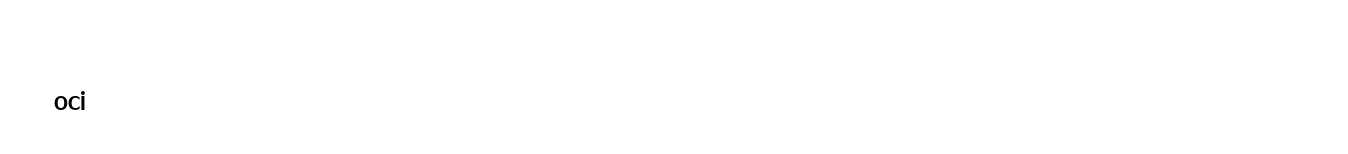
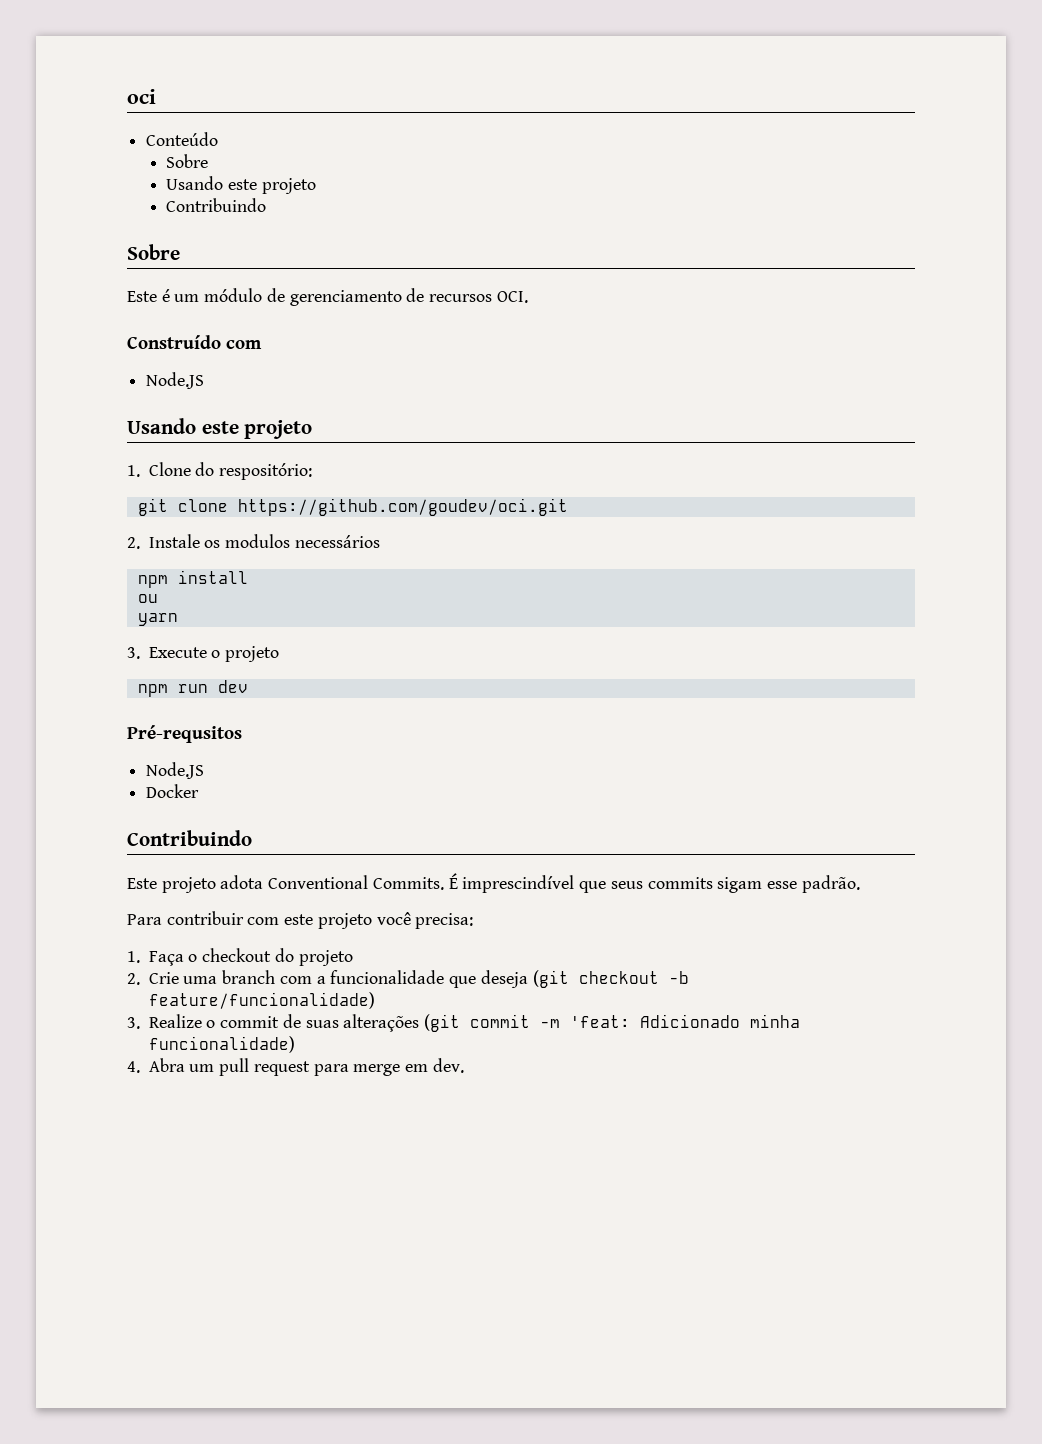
(86, 100) none -> [146,132,219,146] [166,154,209,168] [166,176,316,194] [166,198,267,212] [127,244,180,260] [127,288,528,306] [127,335,263,349] [146,372,205,389] [127,418,313,439] [127,462,313,480] [137,498,568,516] [127,534,380,549] [137,570,248,588] [137,594,158,603] [137,613,178,626] [127,646,280,662] [137,680,248,697] [127,725,242,743] [146,762,205,779] [146,784,200,798] [127,830,252,846] [127,873,860,893] [127,911,474,929] [127,948,353,966] [127,970,689,988] [148,992,375,1009] [127,1014,801,1032] [148,1036,295,1053] [127,1058,464,1076] // Conteúdo // Sobre // Usando este projeto // Contribuindo // Sobre // Este é um módulo de gerenciamento de recursos OCI. // Construído com // Node.JS // Usando este projeto // 1. Clone do respositório: // git clone https://github.com/goudev/oci.git // 2. Instale os modulos necessários // npm install // ou // yarn // 3. Execute o projeto // npm run dev // Pré-requsitos // Node.JS // Docker // Contribuindo // Este projeto adota Conventional Commits. É imprescindível que seus commits sigam esse padrão. // Para contribuir com este projeto você precisa: // 1. Faça o checkout do projeto // 2. Crie uma branch com a funcionalidade que deseja (git checkout -b feature/funcionalidade) // 3. Realize o commit de suas alterações (git commit -m 'feat: Adicionado minha funcionalidade) // 4. Abra um pull request para merge em dev.

